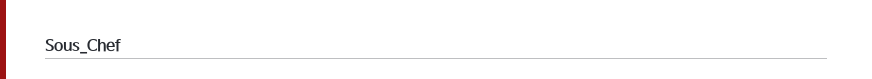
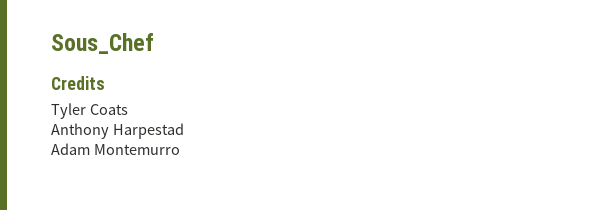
(121, 46) none -> [51,76,105,90] [51,103,128,119] [51,123,184,139] [51,143,180,155] // Credits // Tyler Coats // Anthony Harpestad // Adam Montemurro

